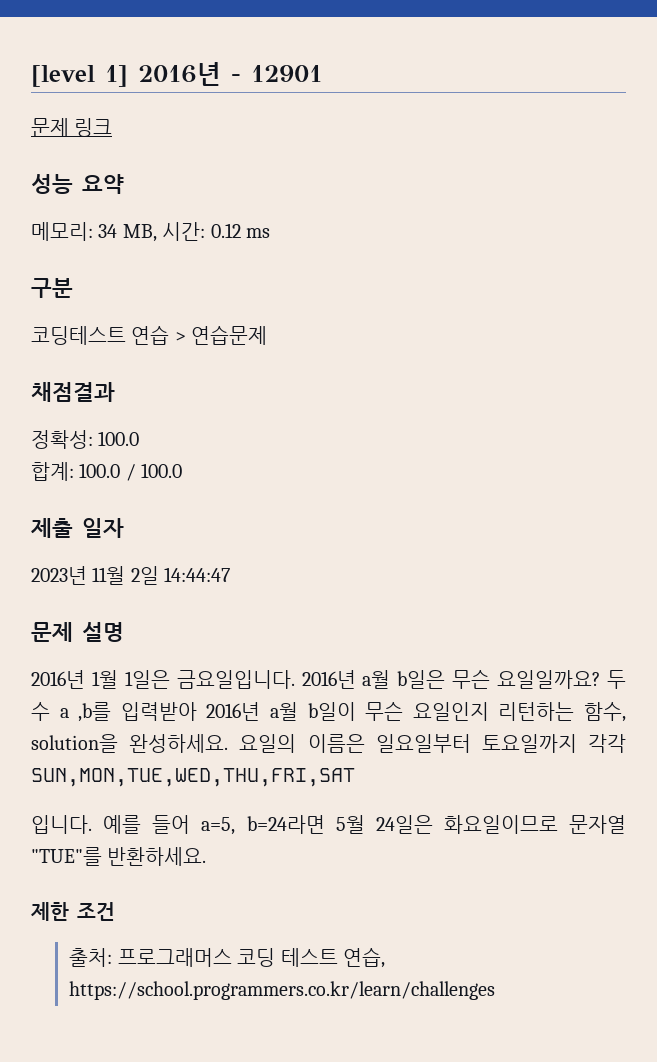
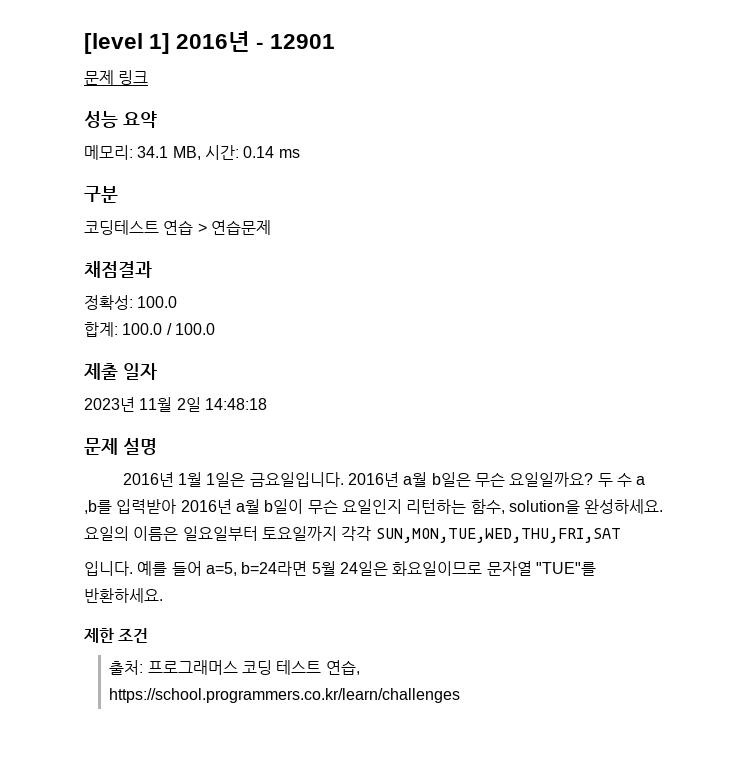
[98,224,118,238] 34 -> [137,146,169,158] 34.1
[210,223,241,238] 0.12 -> [243,146,275,158] 0.14
[164,567,231,582] 14:44:47 -> [204,398,267,410] 14:48:18

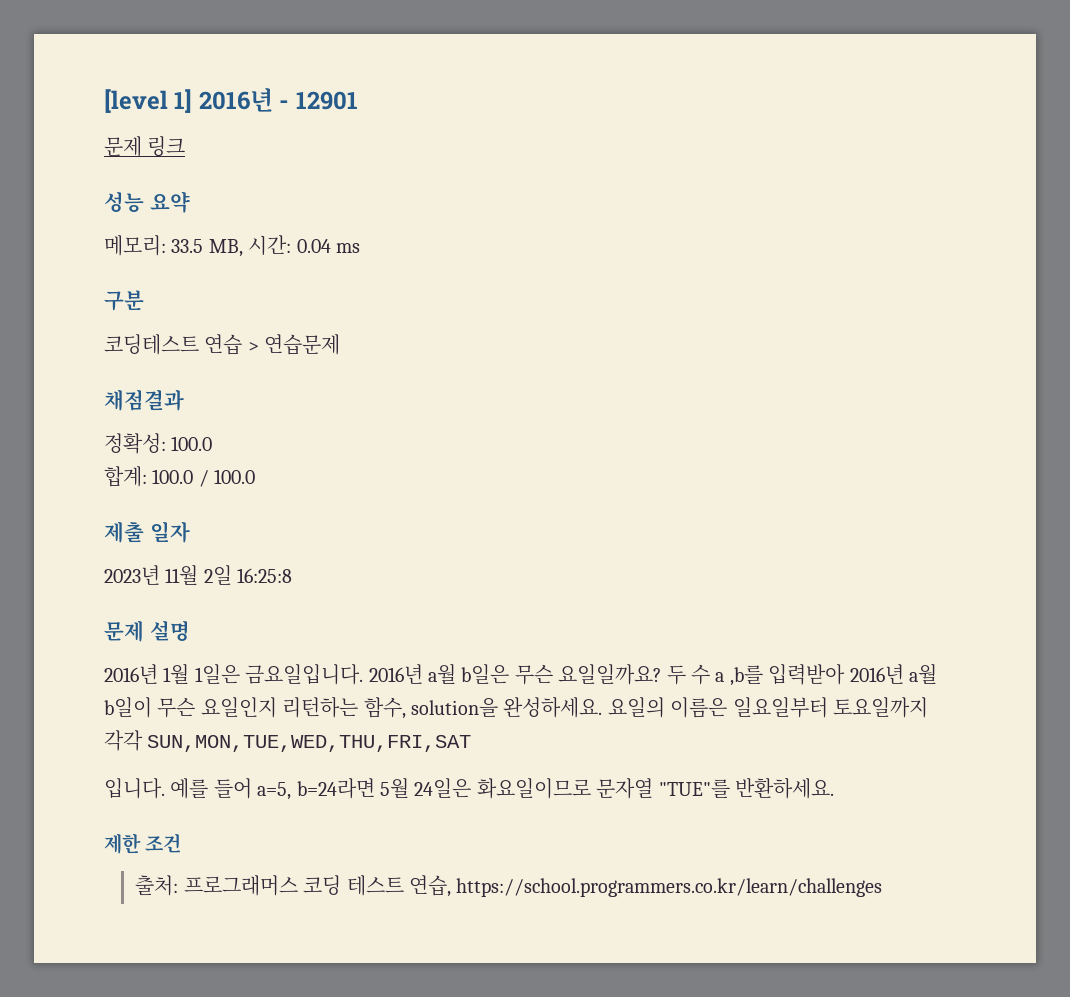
[137,146,169,158] 34.1 -> [171,239,204,253] 33.5
[243,146,275,158] 0.14 -> [296,239,331,253] 0.04
[204,398,267,410] 14:48:18 -> [237,568,293,583] 16:25:8

